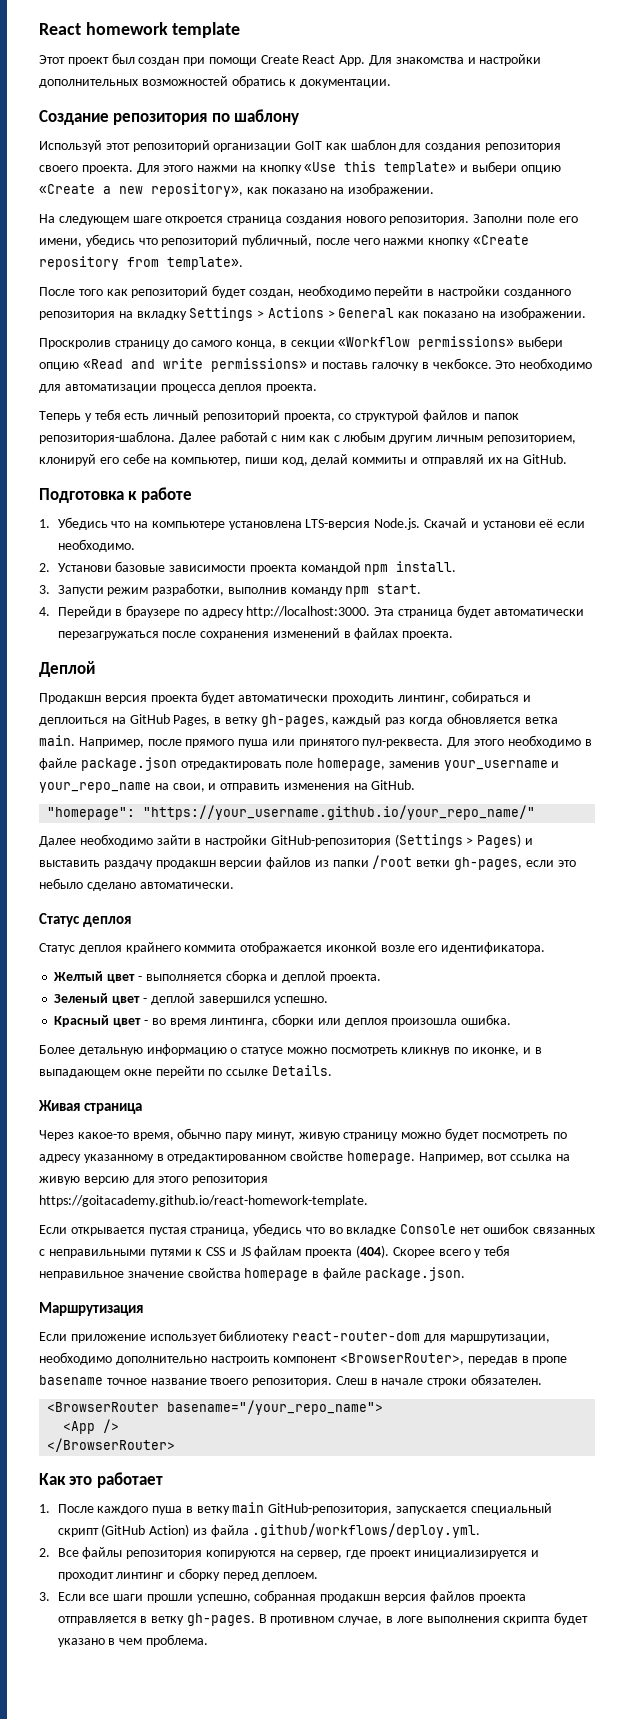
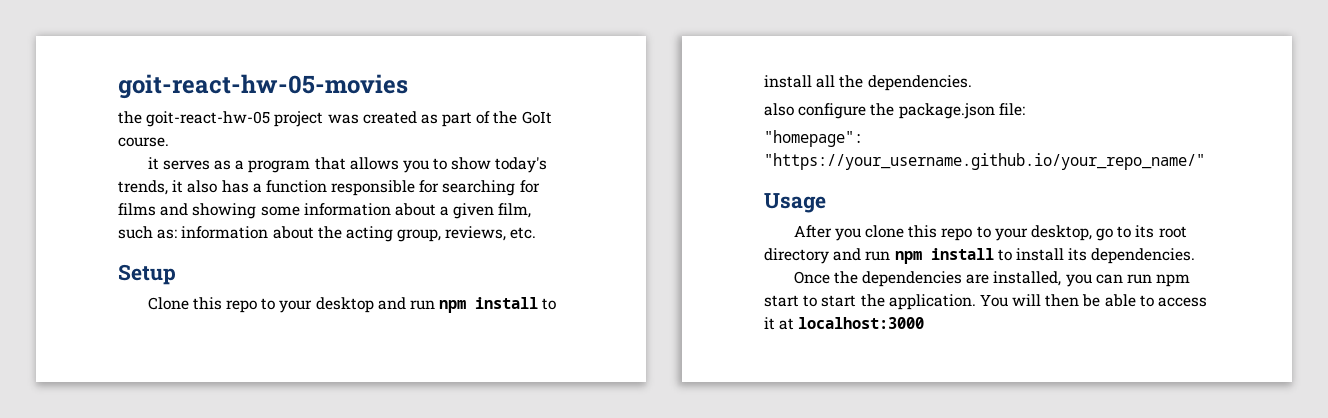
[39,22,241,38] [39,53,542,66] [39,75,392,88] [39,109,300,125] [39,139,562,152] [39,161,561,175] [39,183,435,197] [39,214,578,225] [39,234,530,247] [39,256,243,270] [39,285,571,298] [39,307,586,321] [39,336,564,350] [39,358,593,372] [39,384,318,393] [39,409,519,422] [39,431,576,444] [39,453,568,466] [39,487,192,503] [39,517,586,530] [57,539,135,552] [39,561,457,575] [39,583,422,597] [39,605,584,618] [57,628,454,640] [39,661,95,677] [39,691,532,704] [39,713,558,727] [39,735,592,748] [39,757,560,771] [39,780,416,793] [47,805,536,820] [39,834,534,848] [39,855,576,870] [39,878,234,891] [39,913,132,927] [39,941,546,954] [53,970,381,983] [54,993,329,1005] [54,1014,512,1027] [39,1044,542,1056] [39,1065,332,1078] [38,1100,143,1114] [39,1128,567,1141] [39,1151,571,1164] [39,1176,269,1185] [39,1195,368,1207] [39,1223,595,1236] [39,1245,511,1258] [39,1267,465,1281] [39,1302,143,1316] [39,1330,550,1343] [39,1352,568,1365] [39,1374,543,1387] [47,1400,384,1415] [63,1419,120,1434] [47,1438,176,1452] [39,1472,163,1488] [39,1502,552,1515] [57,1523,481,1538] [39,1547,539,1559] [57,1568,319,1581] [39,1590,526,1603] [57,1612,589,1626] [57,1634,208,1647] React homework template // Этот проект был создан при помощи Create React App. Для знакомства и настройки дополнительных возможностей обратись к документации. // Создание репозитория по шаблону // Используй этот репозиторий организации GoIT как шаблон для создания репозитория своего проекта. Для этого нажми на кнопку «Use this template» и выбери опцию «Create a new repository», как показано на изображении. // На следующем шаге откроется страница создания нового репозитория. Заполни поле его имени, убедись что репозиторий публичный, после чего нажми кнопку «Create repository from template». // После того как репозиторий будет создан, необходимо перейти в настройки созданного репозитория на вкладку Settings > Actions > General как показано на изображении. // Проскролив страницу до самого конца, в секции «Workflow permissions» выбери опцию «Read and write permissions» и поставь галочку в чекбоксе. Это необходимо для автоматизации процесса деплоя проекта. // Теперь у тебя есть личный репозиторий проекта, со структурой файлов и папок репозитория-шаблона. Далее работай с ним как с любым другим личным репозиторием, клонируй его себе на компьютер, пиши код, делай коммиты и отправляй их на GitHub. // Подготовка к работе // 1. Убедись что на компьютере установлена LTS-версия Node.js. Скачай и установи её если необходимо. // 2. Установи базовые зависимости проекта командой npm install. // 3. Запусти режим разработки, выполнив команду npm start. // 4. Перейди в браузере по адресу http://localhost:3000. Эта страница будет автоматически перезагружаться после сохранения изменений в файлах проекта. // Деплой // Продакшн версия проекта будет автоматически проходить линтинг, собираться и деплоиться на GitHub Pages, в ветку gh-pages, каждый раз когда обновляется ветка main. Например, после прямого пуша или принятого пул-реквеста. Для этого необходимо в файле package.json отредактировать поле homepage, заменив your_username и your_repo_name на свои, и отправить изменения на GitHub. // "homepage": "https://your_username.github.io/your_repo_name/" // Далее необходимо зайти в настройки GitHub-репозитория (Settings > Pages) и выставить раздачу продакшн версии файлов из папки /root ветки gh-pages, если это небыло сделано автоматически. // Статус деплоя // Статус деплоя крайнего коммита отображается иконкой возле его идентификатора. // Желтый цвет - выполняется сборка и деплой проекта. // Зеленый цвет - деплой завершился успешно. // Красный цвет - во время линтинга, сборки или деплоя произошла ошибка. // Более детальную информацию о статусе можно посмотреть кликнув по иконке, и в выпадающем окне перейти по ссылке Details. // Живая страница // Через какое-то время, обычно пару минут, живую страницу можно будет посмотреть по адресу указанному в отредактированном свойстве homepage. Например, вот ссылка на живую версию для этого репозитория https://goitacademy.github.io/react-homework-template. // Если открывается пустая страница, убедись что во вкладке Console нет ошибок связанных с неправильными путями к CSS и JS файлам проекта (404). Скорее всего у тебя неправильное значение свойства homepage в файле package.json. // Маршрутизация // Если приложение использует библиотеку react-router-dom для маршрутизации, необходимо дополнительно настроить компонент <BrowserRouter>, передав в пропе basename точное название твоего репозитория. Слеш в начале строки обязателен. // <BrowserRouter basename="/your_repo_name"> // <App /> // </BrowserRouter> // Как это работает // 1. После каждого пуша в ветку main GitHub-репозитория, запускается специальный скрипт (GitHub Action) из файла .github/workflows/deploy.yml. // 2. Все файлы репозитория копируются на сервер, где проект инициализируется и проходит линтинг и сборку перед деплоем. // 3. Если все шаги прошли успешно, собранная продакшн версия файлов проекта отправляется в ветку gh-pages. В противном случае, в логе выполнения скрипта будет указано в чем проблема. -> [118,74,408,99] [118,111,552,127] [118,137,169,147] [147,157,548,173] [118,180,540,196] [118,203,532,219] [118,226,537,242] [118,264,176,285] [147,297,557,313] [764,75,972,91] [764,103,1025,119] [764,130,863,147] [764,153,1205,170] [764,193,826,213] [793,225,1187,241] [764,248,1196,264] [793,271,1191,287] [764,294,1208,310] [764,317,925,330] goit-react-hw-05-movies // the goit-react-hw-05 project was created as part of the GoIt course. // it serves as a program that allows you to show today's trends, it also has a function responsible for searching for films and showing some information about a given film, such as: information about the acting group, reviews, etc. // Setup // Clone this repo to your desktop and run npm install to install all the dependencies. // also configure the package.json file: // "homepage": "https://your_username.github.io/your_repo_name/" // Usage // After you clone this repo to your desktop, go to its root directory and run npm install to install its dependencies. // Once the dependencies are installed, you can run npm start to start the application. You will then be able to access it at localhost:3000

